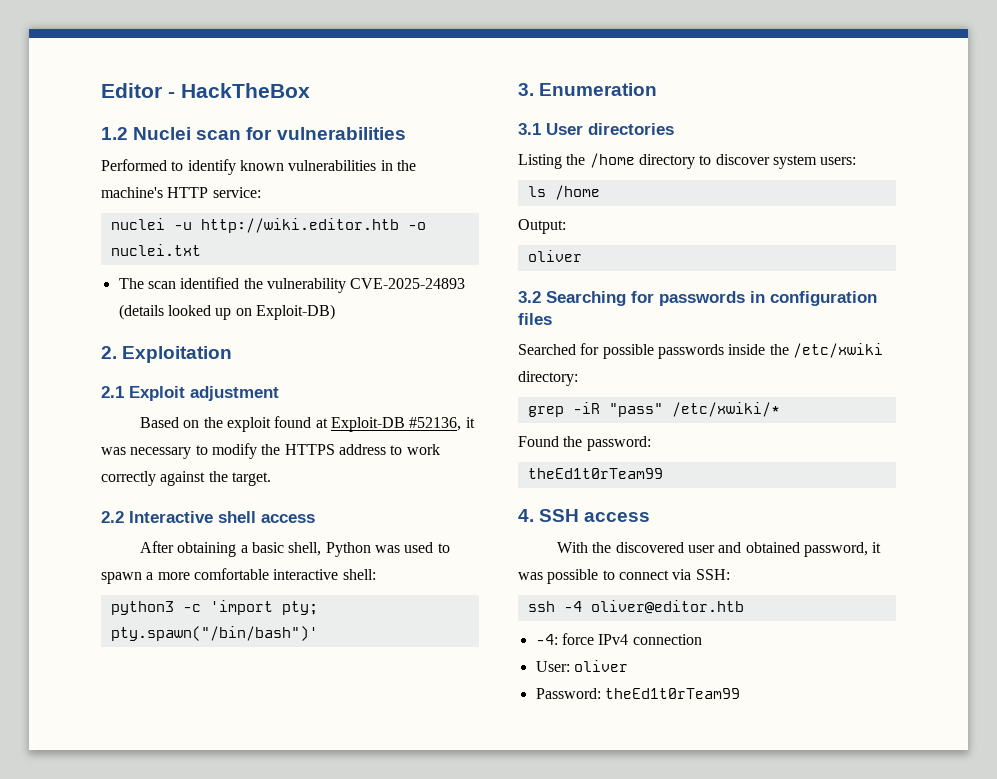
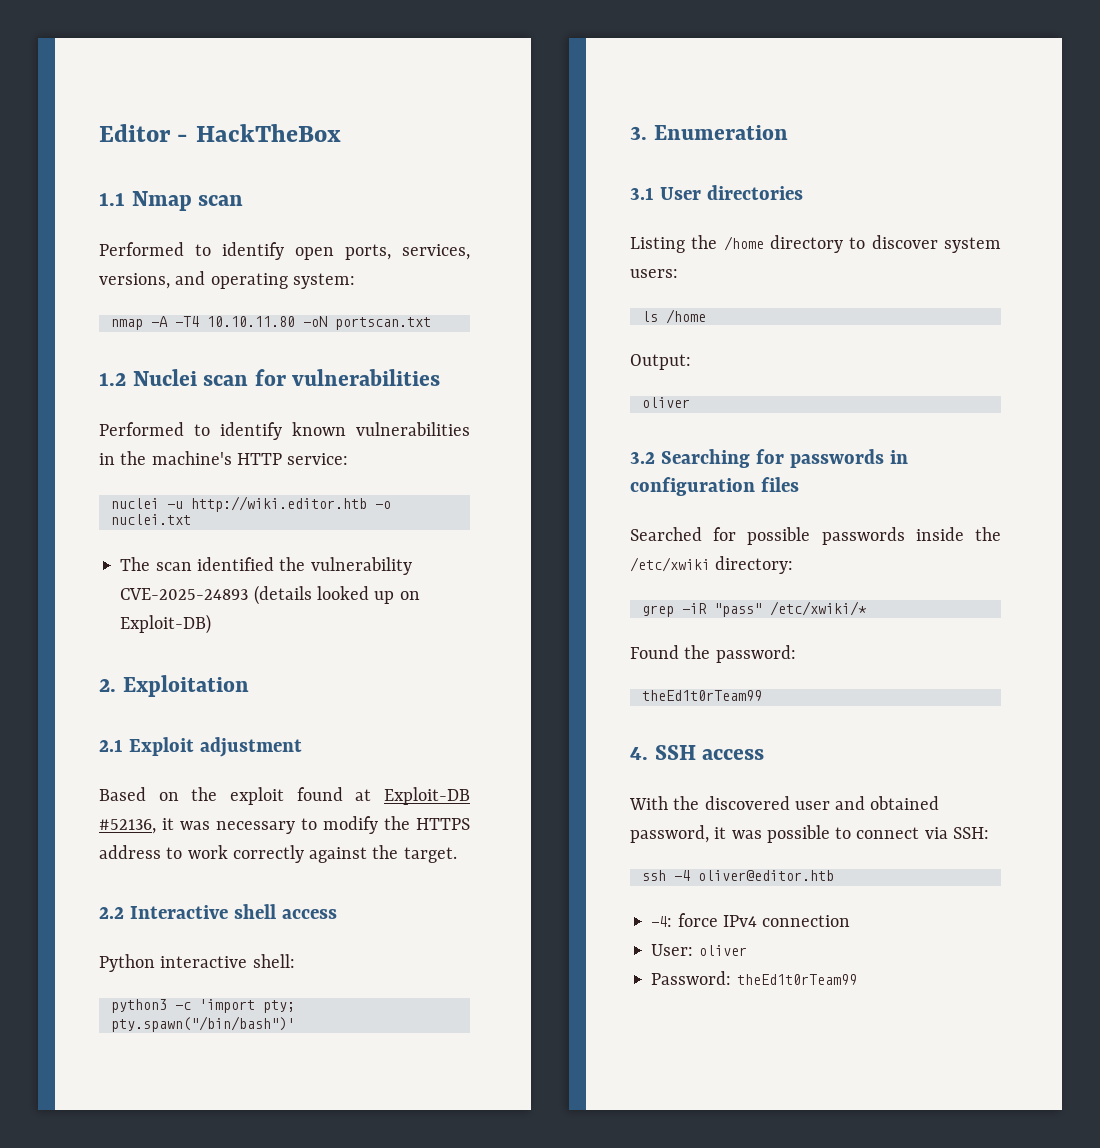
(310, 90) none -> [99,191,244,211] [99,242,470,260] [99,271,355,289] [110,316,431,330] // 1.1 Nmap scan // Performed to identify open ports, services, versions, and operating system: // nmap -A -T4 10.10.11.80 -oN portscan.txt
[139,541,450,557] [101,568,269,584] After obtaining a basic shell, Python was used to spawn a more comfortable -> [99,954,155,972] Python

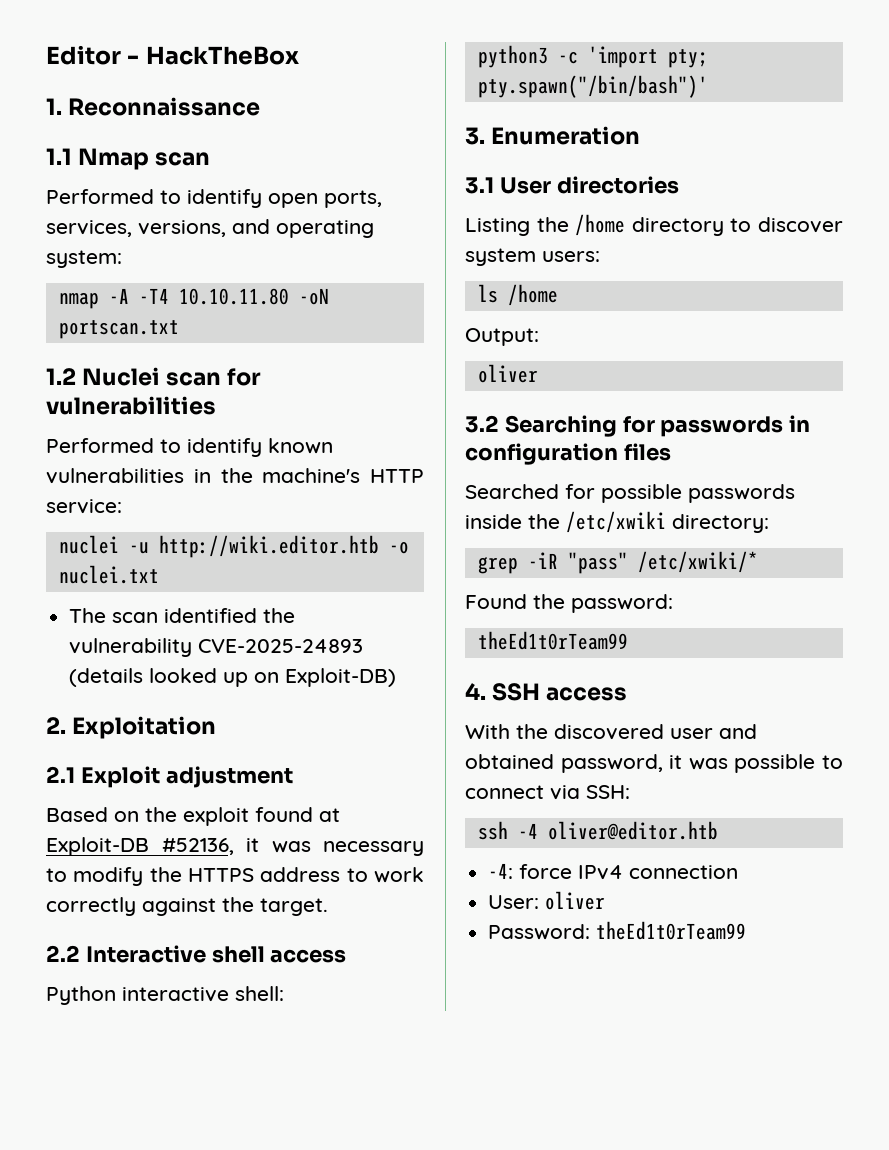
(341, 133) none -> [46,97,261,116] // 1. Reconnaissance

